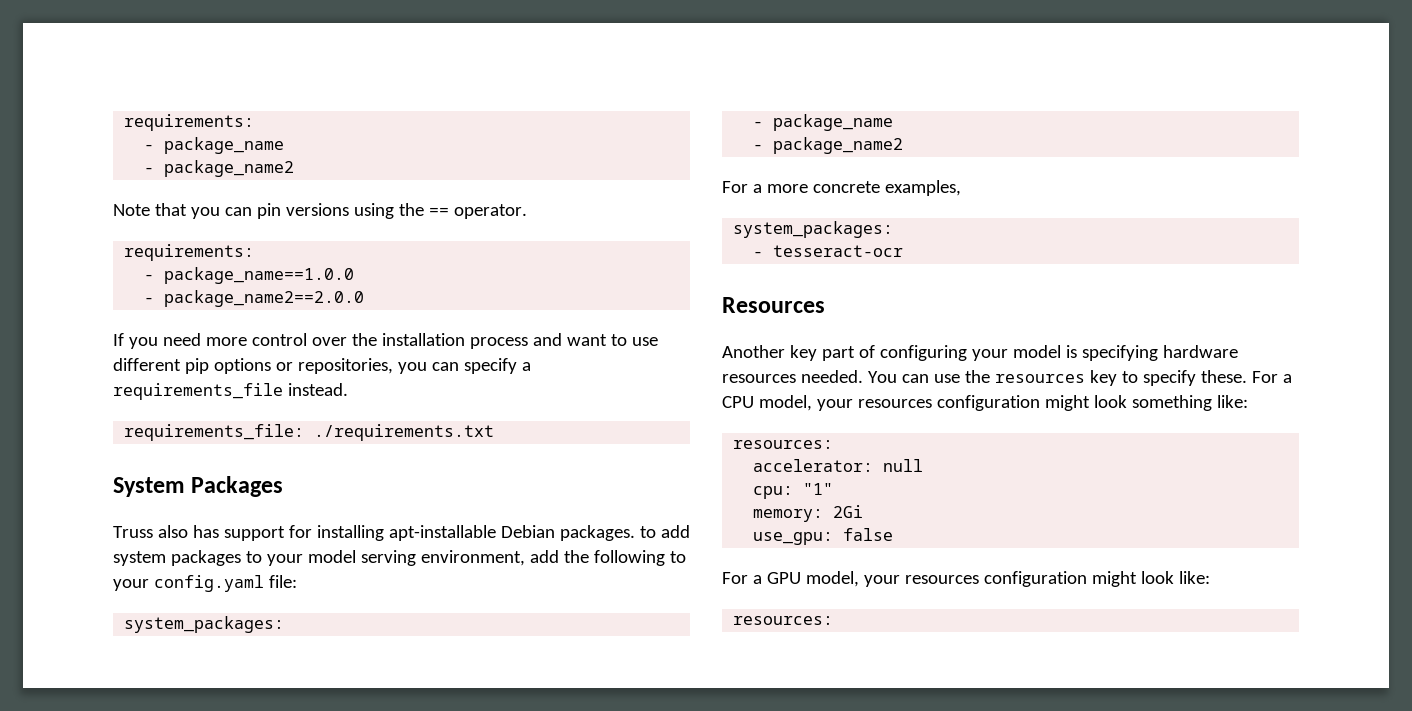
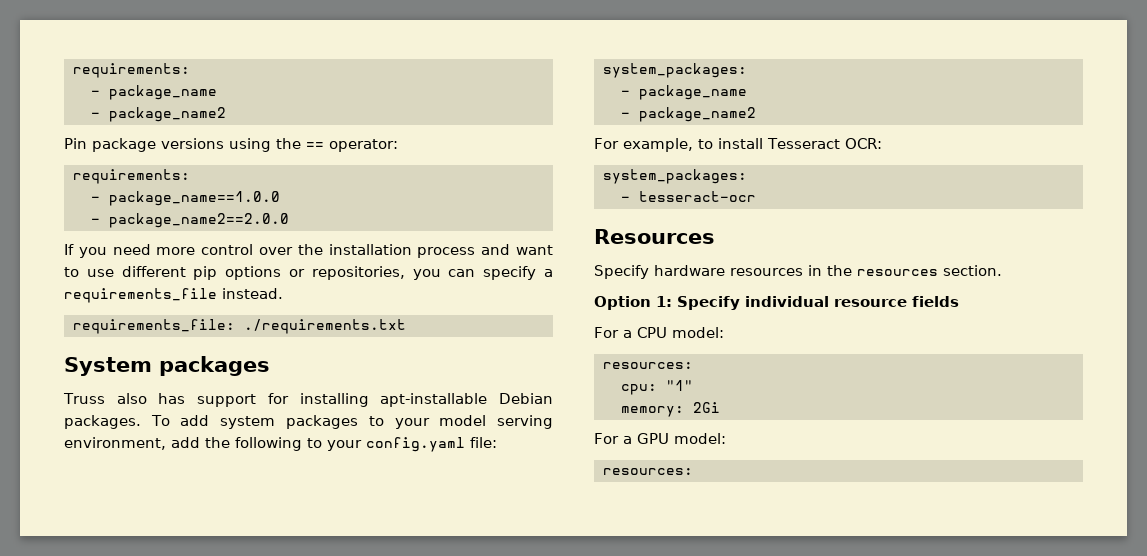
[113,203,281,219] Note that you can pin -> [64,138,156,152] Pin package
[453,204,527,219] operator. -> [329,139,398,152] operator:
[191,476,284,497] Packages -> [159,356,270,376] packages
[639,526,656,538] to -> [150,415,170,426] To
[752,180,961,196] a more concrete examples, -> [623,138,882,152] example, to install Tesseract OCR:
[722,345,1238,361] [722,370,1292,386] [722,395,1248,411] [733,440,834,449] [753,459,924,472] Another key part of configuring your model is specifying hardware resources needed. You can use the resources key to specify these. For a CPU model, your resources configuration might look something like: // resources: // accelerator: null -> [594,265,1002,279] [594,296,959,310] [594,327,724,338] [602,362,693,369] Specify hardware resources in the resources section. // Option 1: Specify individual resource fields // For a CPU model: // resources:
[753,528,894,545] // use_gpu: false -> (720, 407) none
[805,571,1210,587] model, your resources configuration might look like: -> [674,433,726,444] model:

